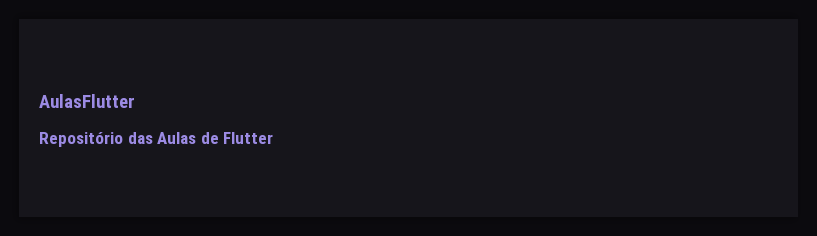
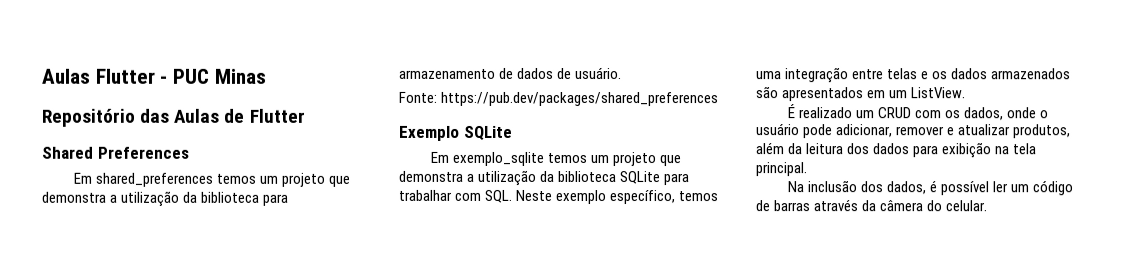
[39,94,135,108] AulasFlutter -> [42,68,267,84] Aulas Flutter - PUC Minas
(274, 138) none -> [41,146,189,159] [72,172,350,187] [41,190,289,207] [399,67,623,80] [399,91,720,107] [398,125,513,141] [429,151,681,167] [398,169,690,186] [398,189,719,205] [756,67,1072,84] [756,86,967,102] [787,104,1049,121] [756,123,1072,139] [755,142,1037,159] [755,162,807,177] [786,180,1073,196] [755,199,988,212] // Shared Preferences // Em shared_preferences temos um projeto que demonstra a utilização da biblioteca para armazenamento de dados de usuário. // Fonte: https://pub.dev/packages/shared_preferences // Exemplo SQLite // Em exemplo_sqlite temos um projeto que demonstra a utilização da biblioteca SQLite para trabalhar com SQL. Neste exemplo específico, temos uma integração entre telas e os dados armazenados são apresentados em um ListView. // É realizado um CRUD com os dados, onde o usuário pode adicionar, remover e atualizar produtos, além da leitura dos dados para exibição na tela principal. // Na inclusão dos dados, é possível ler um código de barras através da câmera do celular.

